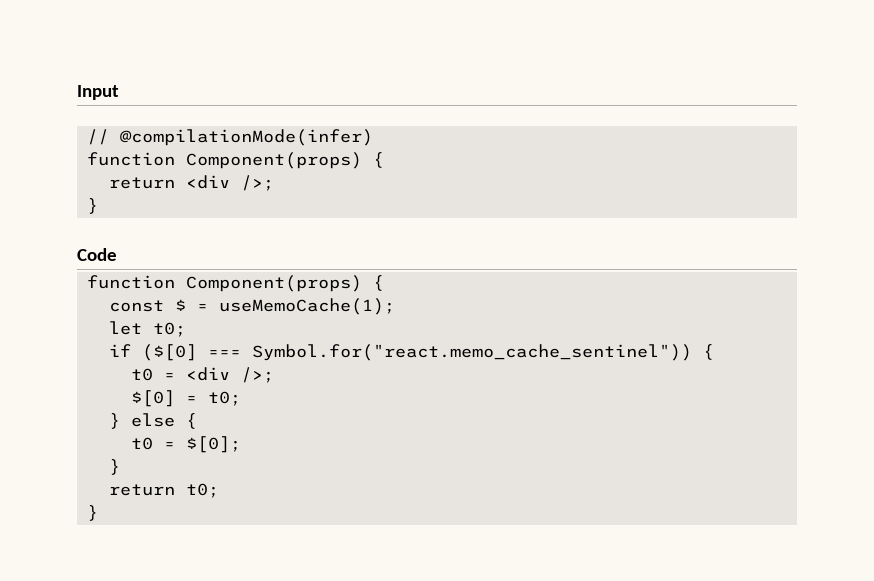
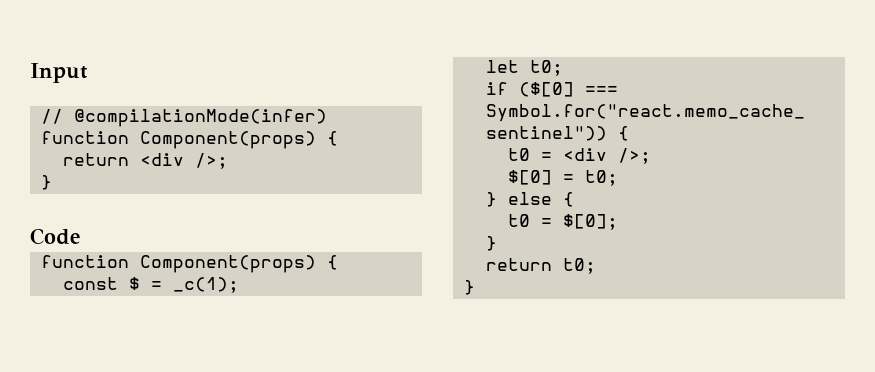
[219,298,396,315] useMemoCache(1); -> [173,277,240,293] _c(1);

